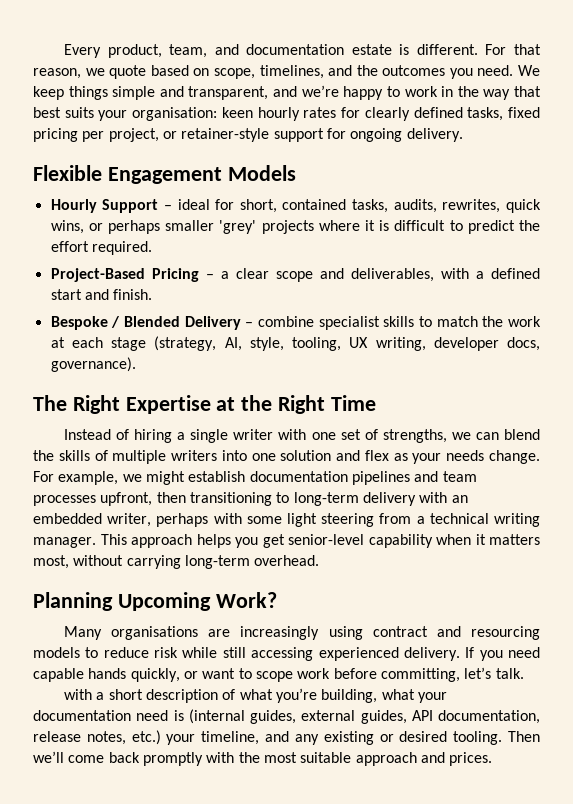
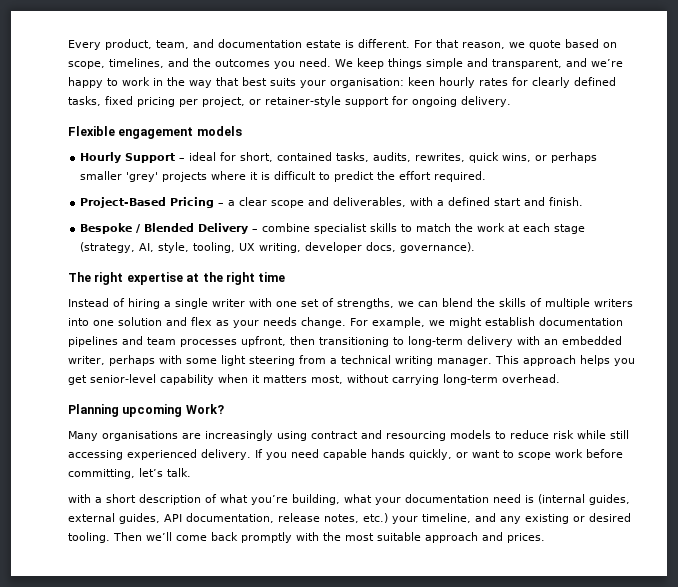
[107,165,296,184] Engagement Models -> [118,126,242,139] engagement models
[72,395,376,414] Right Expertise at the Right Time -> [94,272,286,285] right expertise at the right time
[117,592,211,611] Upcoming -> [122,404,183,417] upcoming

